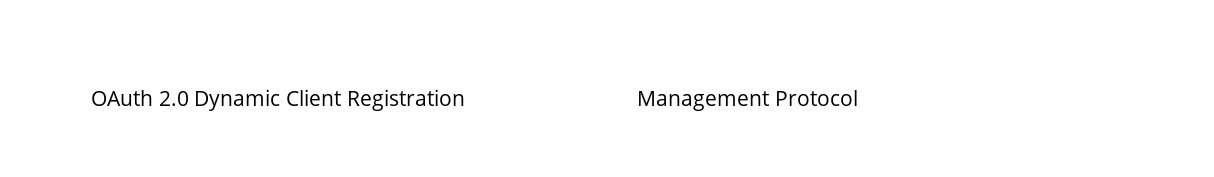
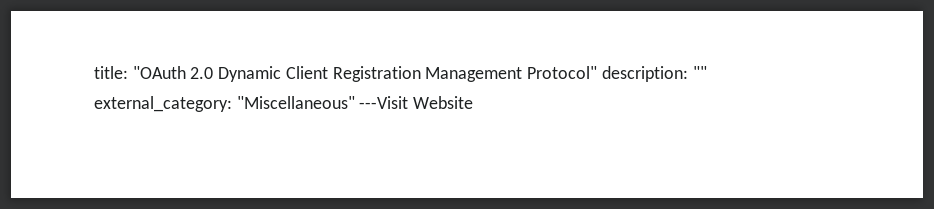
[91,90,153,106] OAuth -> [94,66,186,79] title: "OAuth
[774,90,858,106] Protocol -> [527,66,707,82] [94,96,474,112] Protocol" description: "" external_category: "Miscellaneous" ---Visit Website

